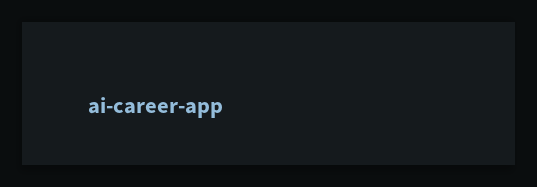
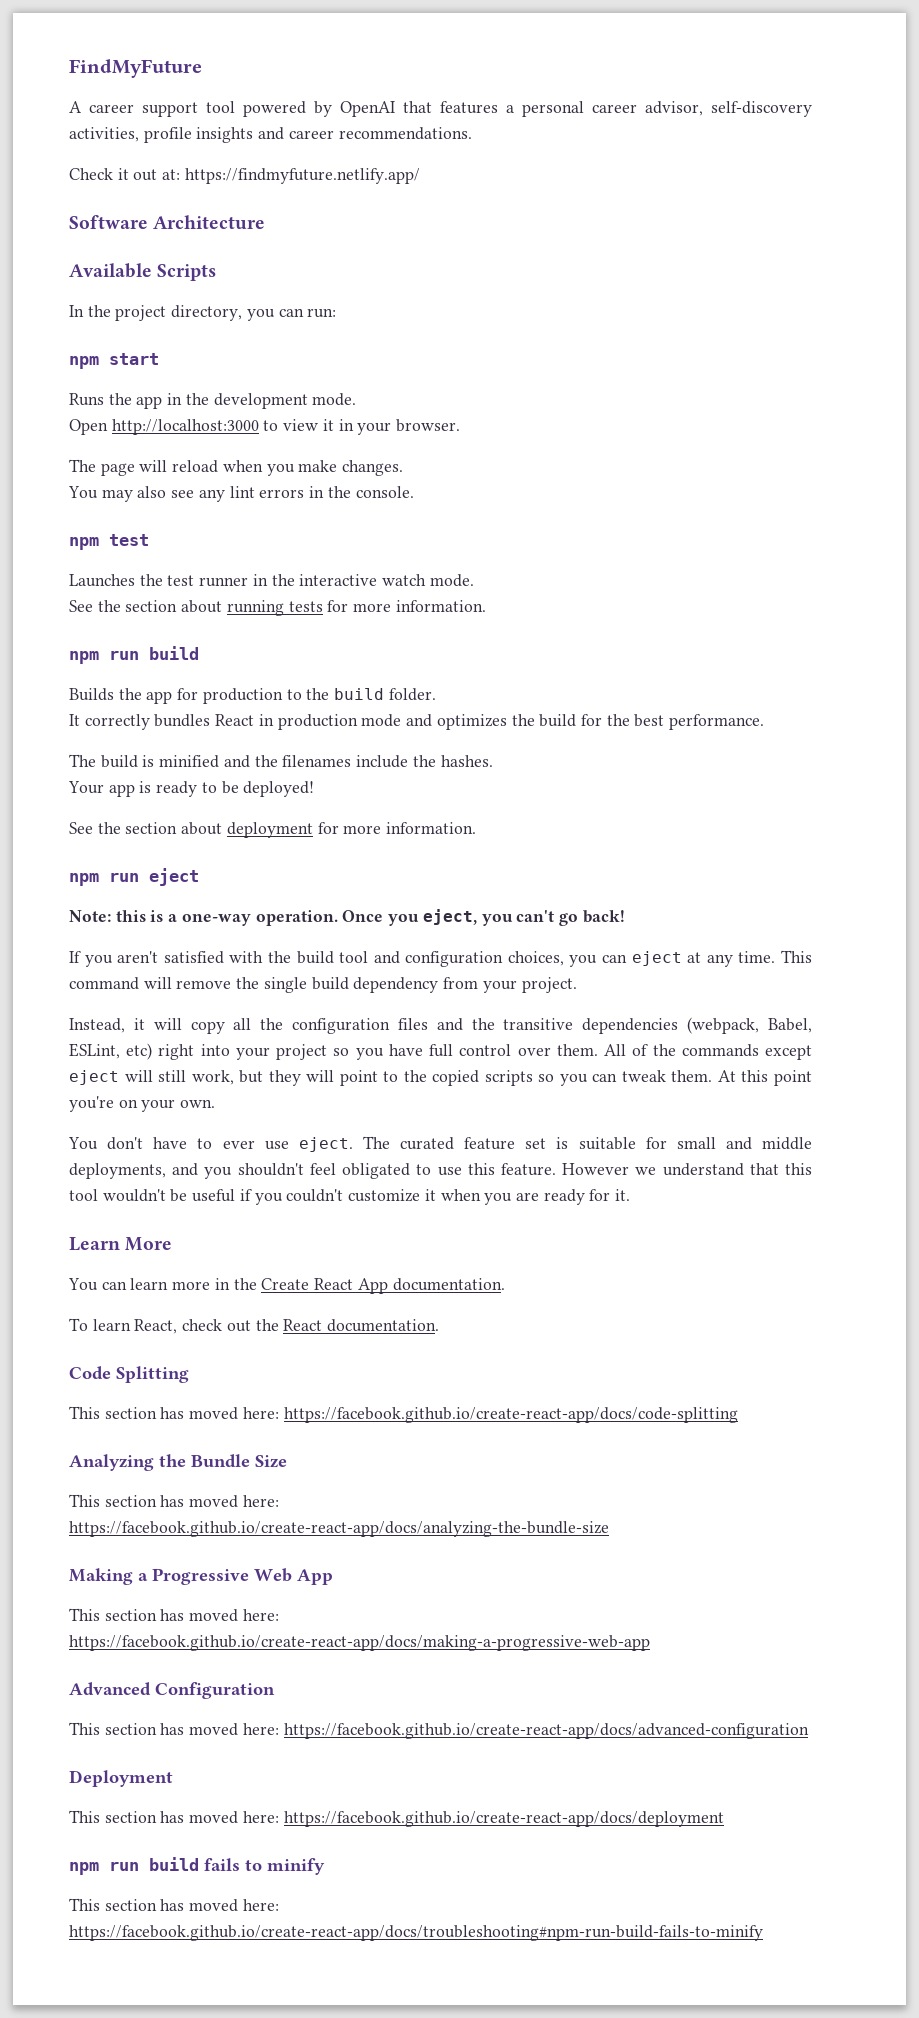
[88,97,223,118] ai-career-app -> [69,59,202,78] [69,101,812,117] [69,127,472,143] [69,168,420,184] [69,215,266,230] [69,263,217,281] [69,305,337,321] [69,353,159,369] [69,393,357,409] [69,419,461,435] [69,459,404,476] [68,486,414,502] [69,534,149,550] [69,574,474,587] [69,600,486,616] [69,646,199,664] [69,688,436,704] [69,714,765,730] [69,754,493,768] [68,781,315,797] [69,822,477,838] [69,868,199,886] [69,909,625,926] [69,950,812,967] [69,977,577,993] [69,1017,812,1034] [69,1043,813,1060] [69,1070,812,1086] [69,1096,216,1112] [68,1136,812,1152] [69,1163,812,1179] [69,1189,631,1205] [69,1237,173,1251] [68,1278,505,1294] [69,1318,440,1334] [69,1366,189,1383] [69,1406,738,1423] [69,1454,287,1471] [69,1494,279,1508] [69,1521,609,1537] [69,1568,333,1585] [69,1608,279,1622] [69,1635,650,1651] [69,1682,275,1699] [69,1722,809,1739] [69,1770,173,1787] [69,1810,724,1827] [69,1857,325,1875] [69,1898,279,1912] [69,1925,763,1941] FindMyFuture // A career support tool powered by OpenAI that features a personal career advisor, self-discovery activities, profile insights and career recommendations. // Check it out at: https://findmyfuture.netlify.app/ // Software Architecture // Available Scripts // In the project directory, you can run: // npm start // Runs the app in the development mode. // Open http://localhost:3000 to view it in your browser. // The page will reload when you make changes. // You may also see any lint errors in the console. // npm test // Launches the test runner in the interactive watch mode. // See the section about running tests for more information. // npm run build // Builds the app for production to the build folder. // It correctly bundles React in production mode and optimizes the build for the best performance. // The build is minified and the filenames include the hashes. // Your app is ready to be deployed! // See the section about deployment for more information. // npm run eject // Note: this is a one-way operation. Once you eject, you can't go back! // If you aren't satisfied with the build tool and configuration choices, you can eject at any time. This command will remove the single build dependency from your project. // Instead, it will copy all the configuration files and the transitive dependencies (webpack, Babel, ESLint, etc) right into your project so you have full control over them. All of the commands except eject will still work, but they will point to the copied scripts so you can tweak them. At this point you're on your own. // You don't have to ever use eject. The curated feature set is suitable for small and middle deployments, and you shouldn't feel obligated to use this feature. However we understand that this tool wouldn't be useful if you couldn't customize it when you are ready for it. // Learn More // You can learn more in the Create React App documentation. // To learn React, check out the React documentation. // Code Splitting // This section has moved here: https://facebook.github.io/create-react-app/docs/code-splitting // Analyzing the Bundle Size // This section has moved here: https://facebook.github.io/create-react-app/docs/analyzing-the-bundle-size // Making a Progressive Web App // This section has moved here: https://facebook.github.io/create-react-app/docs/making-a-progressive-web-app // Advanced Configuration // This section has moved here: https://facebook.github.io/create-react-app/docs/advanced-configuration // Deployment // This section has moved here: https://facebook.github.io/create-react-app/docs/deployment // npm run build fails to minify // This section has moved here: https://facebook.github.io/create-react-app/docs/troubleshooting#npm-run-build-fails-to-minify

